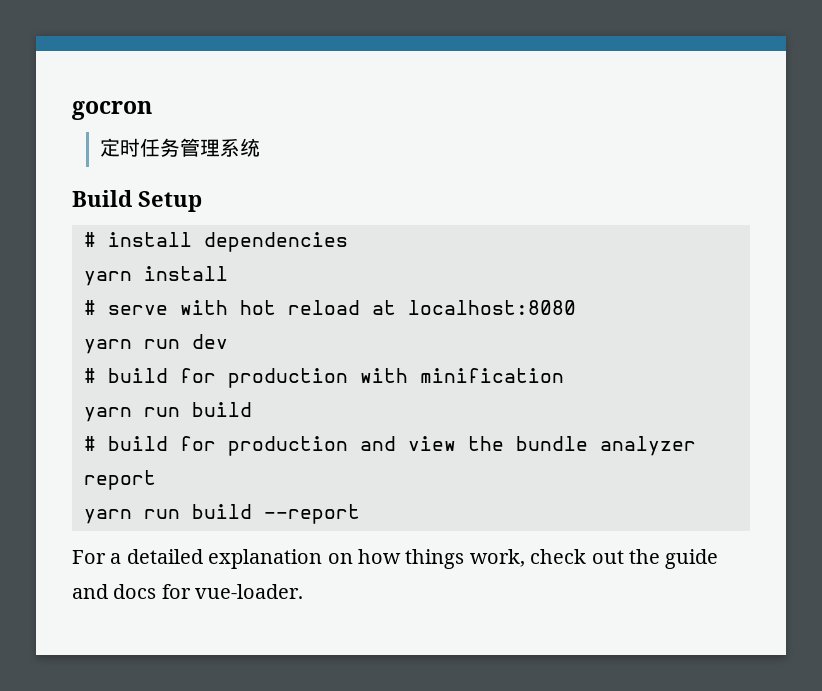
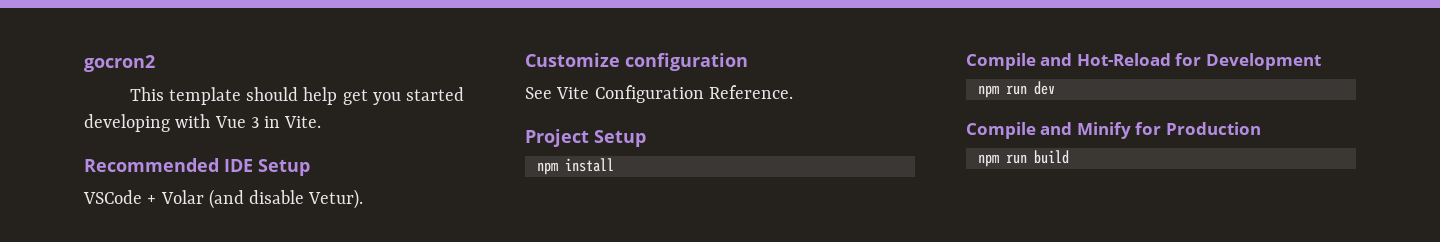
[72,101,152,120] [99,138,260,157] [72,190,202,212] [84,232,348,252] [84,266,228,286] [84,300,576,315] [84,334,228,354] [84,368,564,388] [84,402,252,422] [84,436,696,456] [84,470,156,490] [84,504,360,524] [72,549,719,569] [72,584,304,599] gocron // 定时任务管理系统 // Build Setup // # install dependencies // yarn install // # serve with hot reload at localhost:8080 // yarn run dev // # build for production with minification // yarn run build // # build for production and view the bundle analyzer report // yarn run build --report // For a detailed explanation on how things work, check out the guide and docs for vue-loader. -> [84,55,155,72] [129,87,465,105] [84,114,322,132] [84,158,310,176] [83,189,364,209] [525,53,748,71] [525,85,793,103] [525,129,646,147] [536,158,614,175] [966,53,1321,70] [977,81,1055,98] [966,122,1261,139] [977,150,1069,167] gocron2 // This template should help get you started developing with Vue 3 in Vite. // Recommended IDE Setup // VSCode + Volar (and disable Vetur). // Customize configuration // See Vite Configuration Reference. // Project Setup // npm install // Compile and Hot-Reload for Development // npm run dev // Compile and Minify for Production // npm run build

